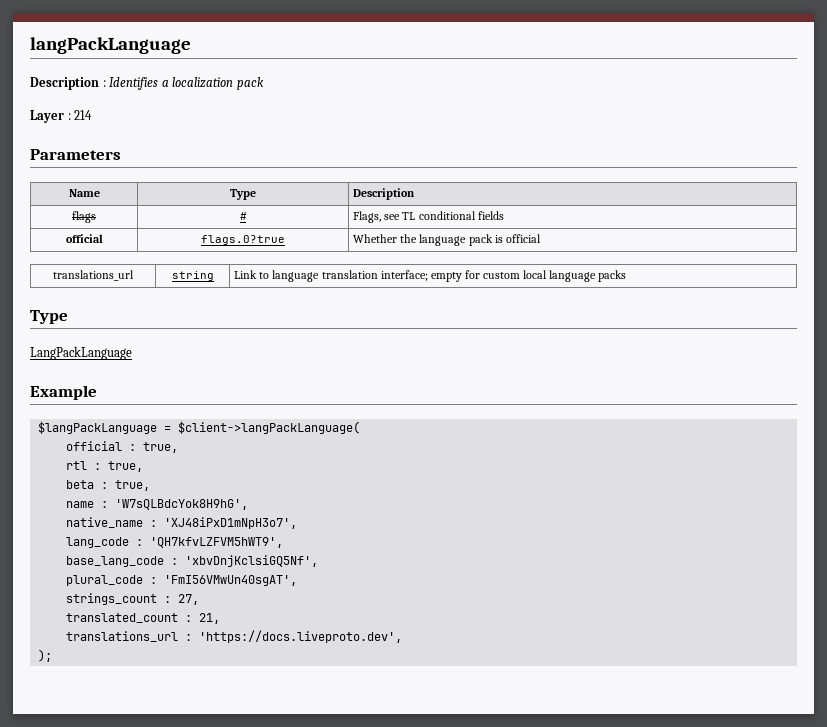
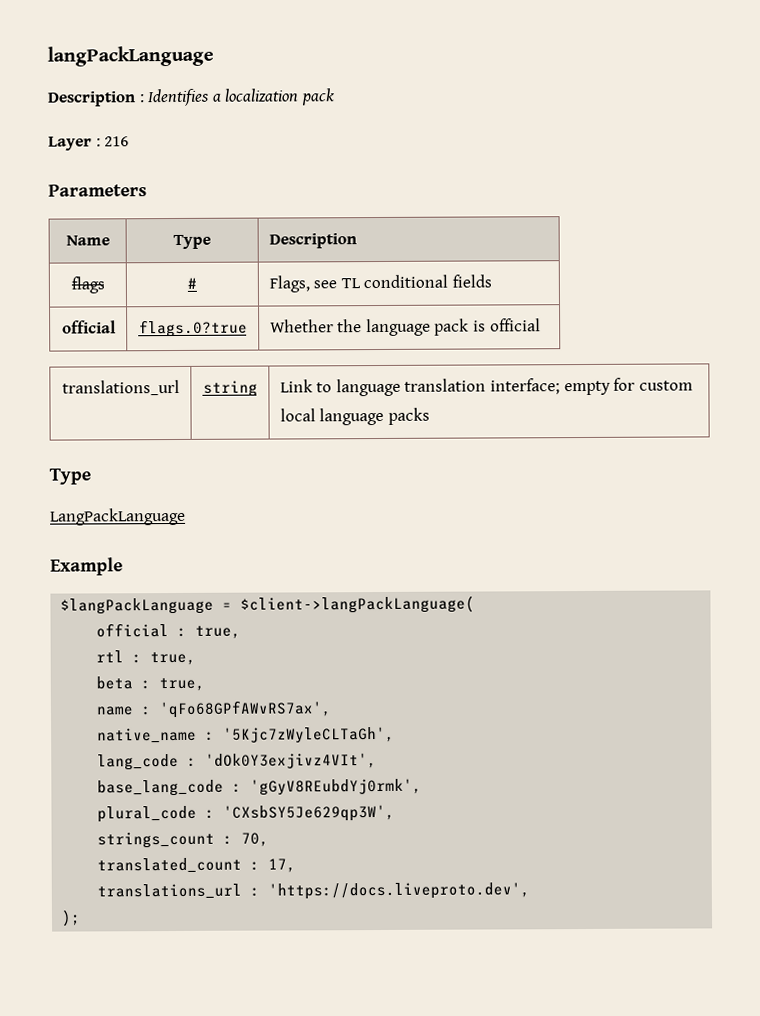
[74,110,93,120] 214 -> [104,136,130,147] 216
[114,499,248,510] 'W7sQLBdcYok8H9hG', -> [159,700,333,719] 'qFo68GPfAWvRS7ax',
[163,517,297,529] 'XJ48iPxD1mNpH3o7', -> [223,726,396,744] '5Kjc7zWyleCLTaGh',
[149,537,283,548] 'QH7kfvLZFVM5hWT9', -> [205,753,378,769] 'dOk0Y3exjivz4VIt',
[184,555,318,567] 'xbvDnjKclsiGQ5Nf', -> [250,778,423,796] 'gGyV8REubdYj0rmk',
[163,575,297,586] 'FmI56VMwUn40sgAT', -> [223,804,396,822] 'CXsbSY5Je629qp3W',
[177,594,199,605] 27, -> [241,832,270,847] 70,
[198,613,220,624] 21, -> [268,858,297,873] 17,

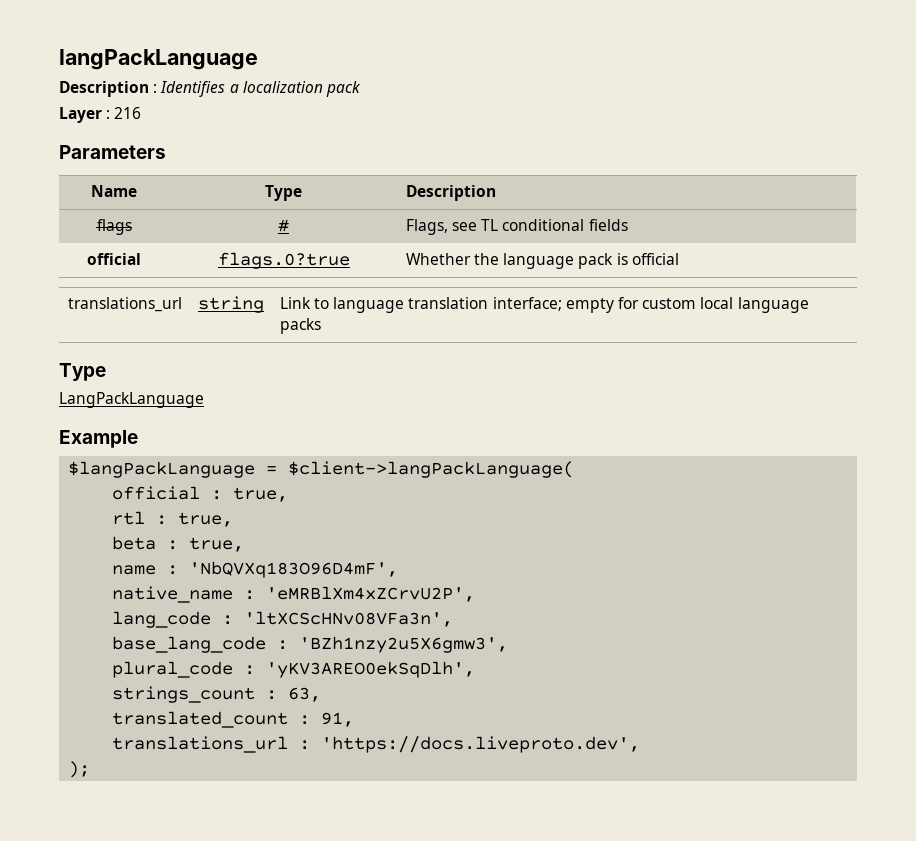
[159,700,333,719] 'qFo68GPfAWvRS7ax', -> [189,561,399,578] 'NbQVXq183O96D4mF',
[223,726,396,744] '5Kjc7zWyleCLTaGh', -> [266,586,476,602] 'eMRBlXm4xZCrvU2P',
[205,753,378,769] 'dOk0Y3exjivz4VIt', -> [244,611,454,627] 'ltXCScHNv08VFa3n',
[250,778,423,796] 'gGyV8REubdYj0rmk', -> [299,636,509,653] 'BZh1nzy2u5X6gmw3',
[223,804,396,822] 'CXsbSY5Je629qp3W', -> [266,661,476,678] 'yKV3AREO0ekSqDlh',
[241,832,270,847] 70, -> [288,687,322,702] 63,
[268,858,297,873] 17, -> [321,712,355,727] 91,

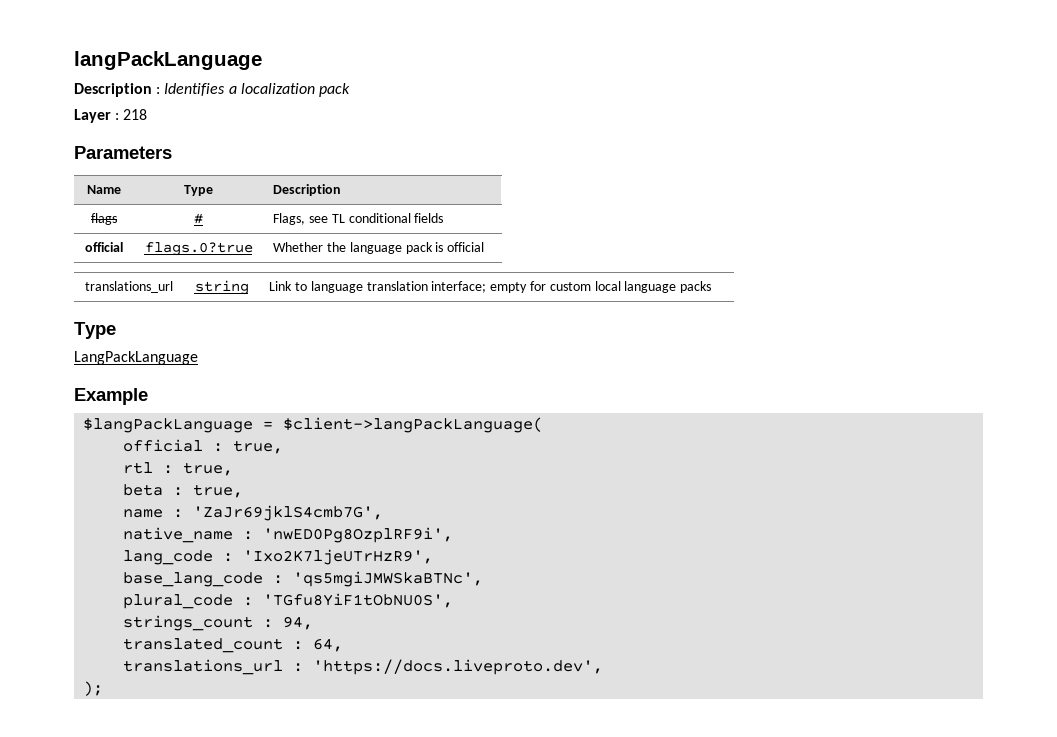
[114,107,142,119] 216 -> [123,109,148,120] 218
[189,561,399,578] 'NbQVXq183O96D4mF', -> [193,505,384,521] 'ZaJr69jklS4cmb7G',
[266,586,476,602] 'eMRBlXm4xZCrvU2P', -> [263,527,454,543] 'nwED0Pg8OzplRF9i',
[244,611,454,627] 'ltXCScHNv08VFa3n', -> [243,549,434,565] 'Ixo2K7ljeUTrHzR9',
[299,636,509,653] 'BZh1nzy2u5X6gmw3', -> [293,571,484,587] 'qs5mgiJMWSkaBTNc',
[266,661,476,678] 'yKV3AREO0ekSqDlh', -> [263,593,454,608] 'TGfu8YiF1tObNU0S',
[288,687,322,702] 63, -> [283,616,314,630] 94,
[321,712,355,727] 91, -> [313,638,344,652] 64,

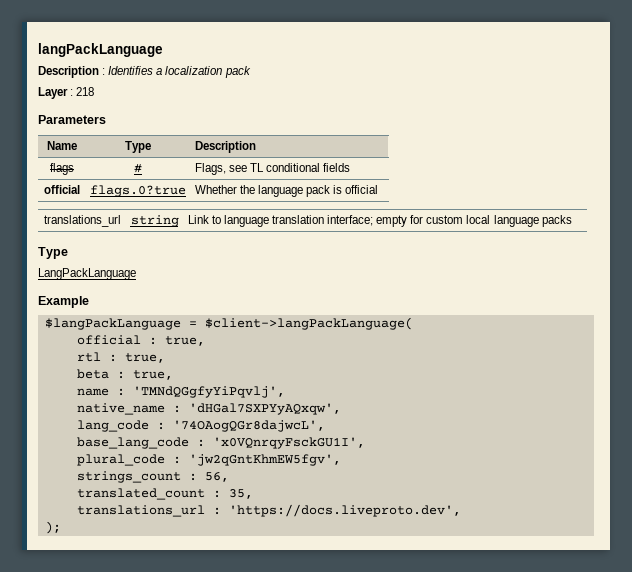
[193,505,384,521] 'ZaJr69jklS4cmb7G', -> [132,386,285,398] 'TMNdQGgfyYiPqvlj',
[263,527,454,543] 'nwED0Pg8OzplRF9i', -> [188,403,341,415] 'dHGal7SXPYyAQxqw',
[243,549,434,565] 'Ixo2K7ljeUTrHzR9', -> [172,420,325,432] '74OAogQGr8dajwcL',
[293,571,484,587] 'qs5mgiJMWSkaBTNc', -> [212,437,365,449] 'x0VQnrqyFsckGU1I',
[263,593,454,608] 'TGfu8YiF1tObNU0S', -> [188,454,341,466] 'jw2qGntKhmEW5fgv',
[283,616,314,630] 94, -> [204,472,229,482] 56,
[313,638,344,652] 64, -> [228,489,253,499] 35,

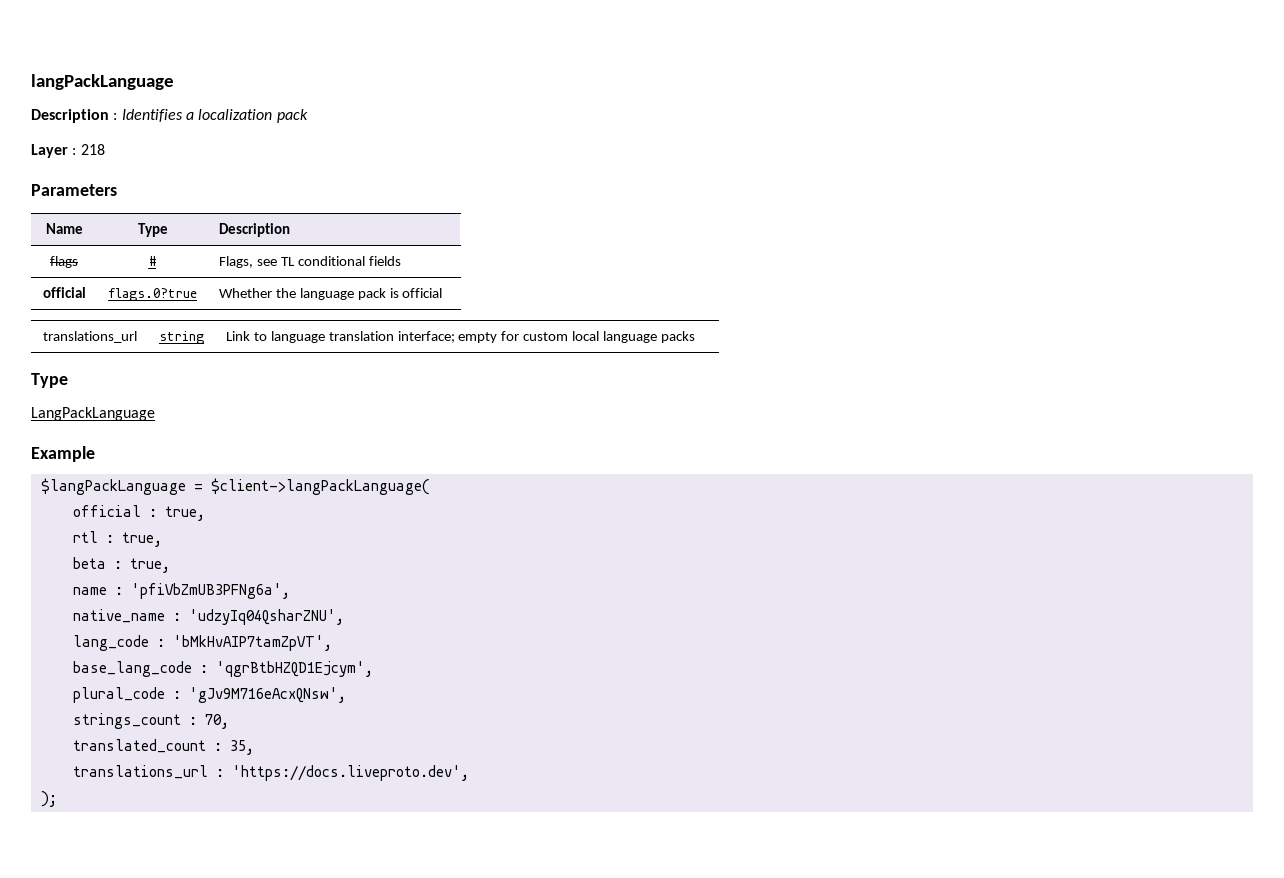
[132,386,285,398] 'TMNdQGgfyYiPqvlj', -> [130,583,290,599] 'pfiVbZmUB3PFNg6a',
[188,403,341,415] 'dHGal7SXPYyAQxqw', -> [188,609,344,625] 'udzyIq04QsharZNU',
[172,420,325,432] '74OAogQGr8dajwcL', -> [172,635,332,651] 'bMkHvAIP7tamZpVT',
[212,437,365,449] 'x0VQnrqyFsckGU1I', -> [215,661,373,677] 'qgrBtbHZQD1Ejcym',
[188,454,341,466] 'jw2qGntKhmEW5fgv', -> [188,687,346,703] 'gJv9M716eAcxQNsw',
[204,472,229,482] 56, -> [204,714,229,729] 70,

